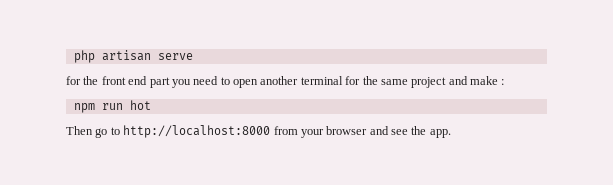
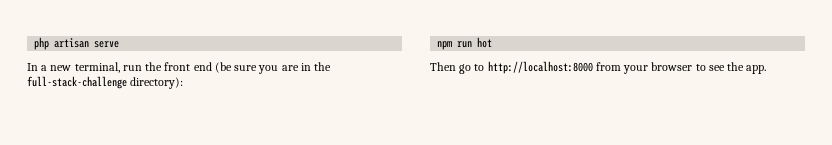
[66,76,505,88] for the front end part you need to open another terminal for the same project and make : -> [27,62,332,74] [27,76,184,89] In a new terminal, run the front end (be sure you are in the full-stack-challenge directory):
[369,126,389,135] and -> [695,64,706,71] to

